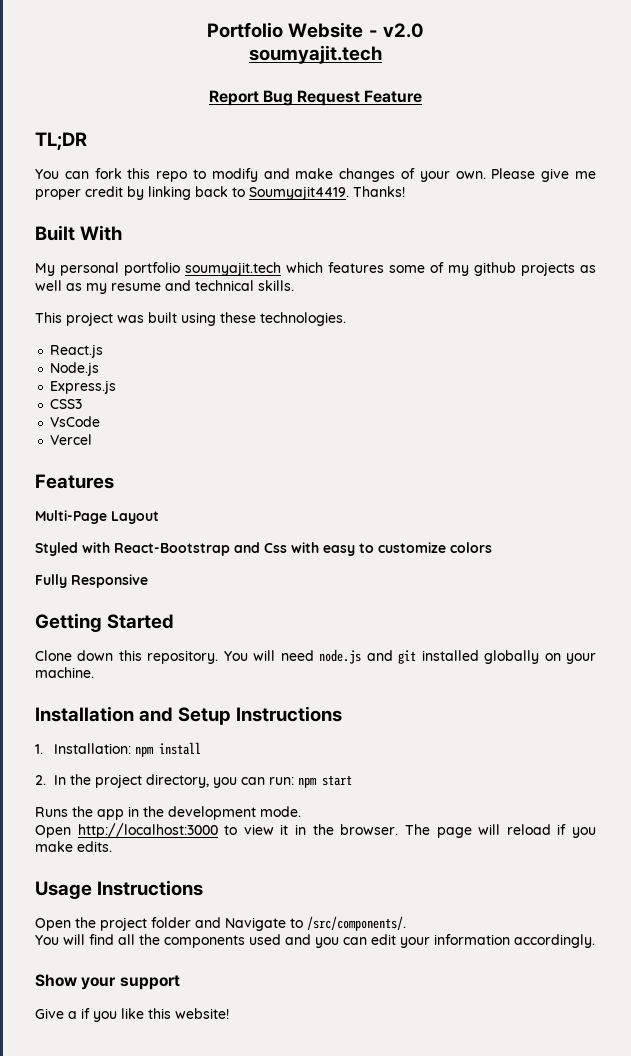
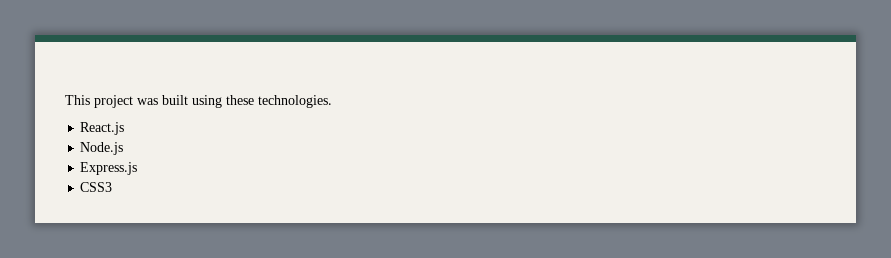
[207,22,424,38] [249,45,382,64] [208,90,423,106] [35,132,87,150] [35,168,596,182] [35,186,405,200] [35,225,123,241] [35,262,596,276] [35,280,294,294] Portfolio Website - v2.0 // soumyajit.tech // Report Bug Request Feature // TL;DR // You can fork this repo to modify and make changes of your own. Please give me proper credit by linking back to Soumyajit4419. Thanks! // Built With // My personal portfolio soumyajit.tech which features some of my github projects as well as my resume and technical skills. // -> (65, 100) none
[50,416,101,427] [50,434,93,445] [35,474,114,489] [35,510,159,524] [35,542,492,556] [35,574,148,588] [35,613,175,632] [35,649,596,664] [35,667,94,678] [35,706,343,725] [35,742,202,757] [35,774,353,788] [35,806,301,820] [35,823,597,838] [35,841,112,852] [35,880,204,899] [35,916,406,931] [35,934,595,948] [35,974,180,990] [35,1008,229,1022] // VsCode // Vercel // Features // Multi-Page Layout // Styled with React-Bootstrap and Css with easy to customize colors // Fully Responsive // Getting Started // Clone down this repository. You will need node.js and git installed globally on your machine. // Installation and Setup Instructions // 1. Installation: npm install // 2. In the project directory, you can run: npm start // Runs the app in the development mode. // Open http://localhost:3000 to view it in the browser. The page will reload if you make edits. // Usage Instructions // Open the project folder and Navigate to /src/components/. // You will find all the components used and you can edit your information accordingly. // Show your support // Give a if you like this website! -> (113, 187) none

